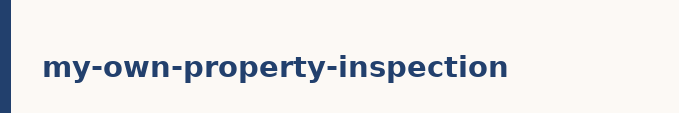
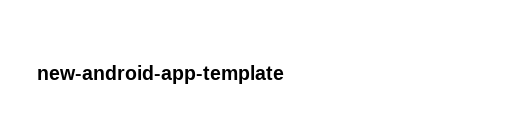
[42,55,509,83] my-own-property-inspection -> [37,65,284,84] new-android-app-template

